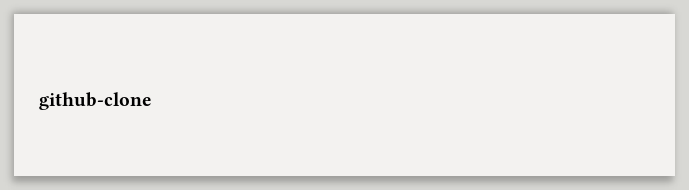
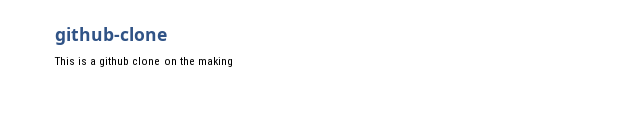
(152, 101) none -> [54,57,233,67] // This is a github clone on the making

